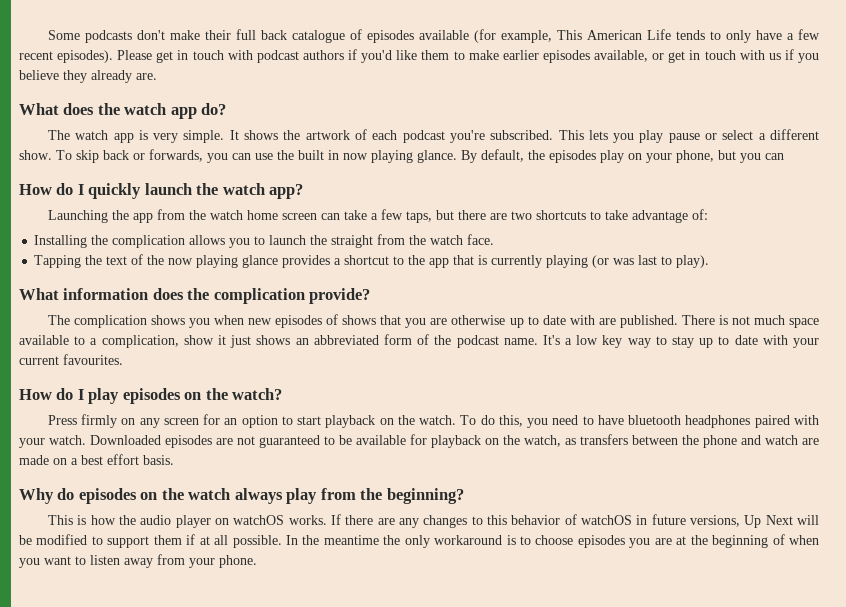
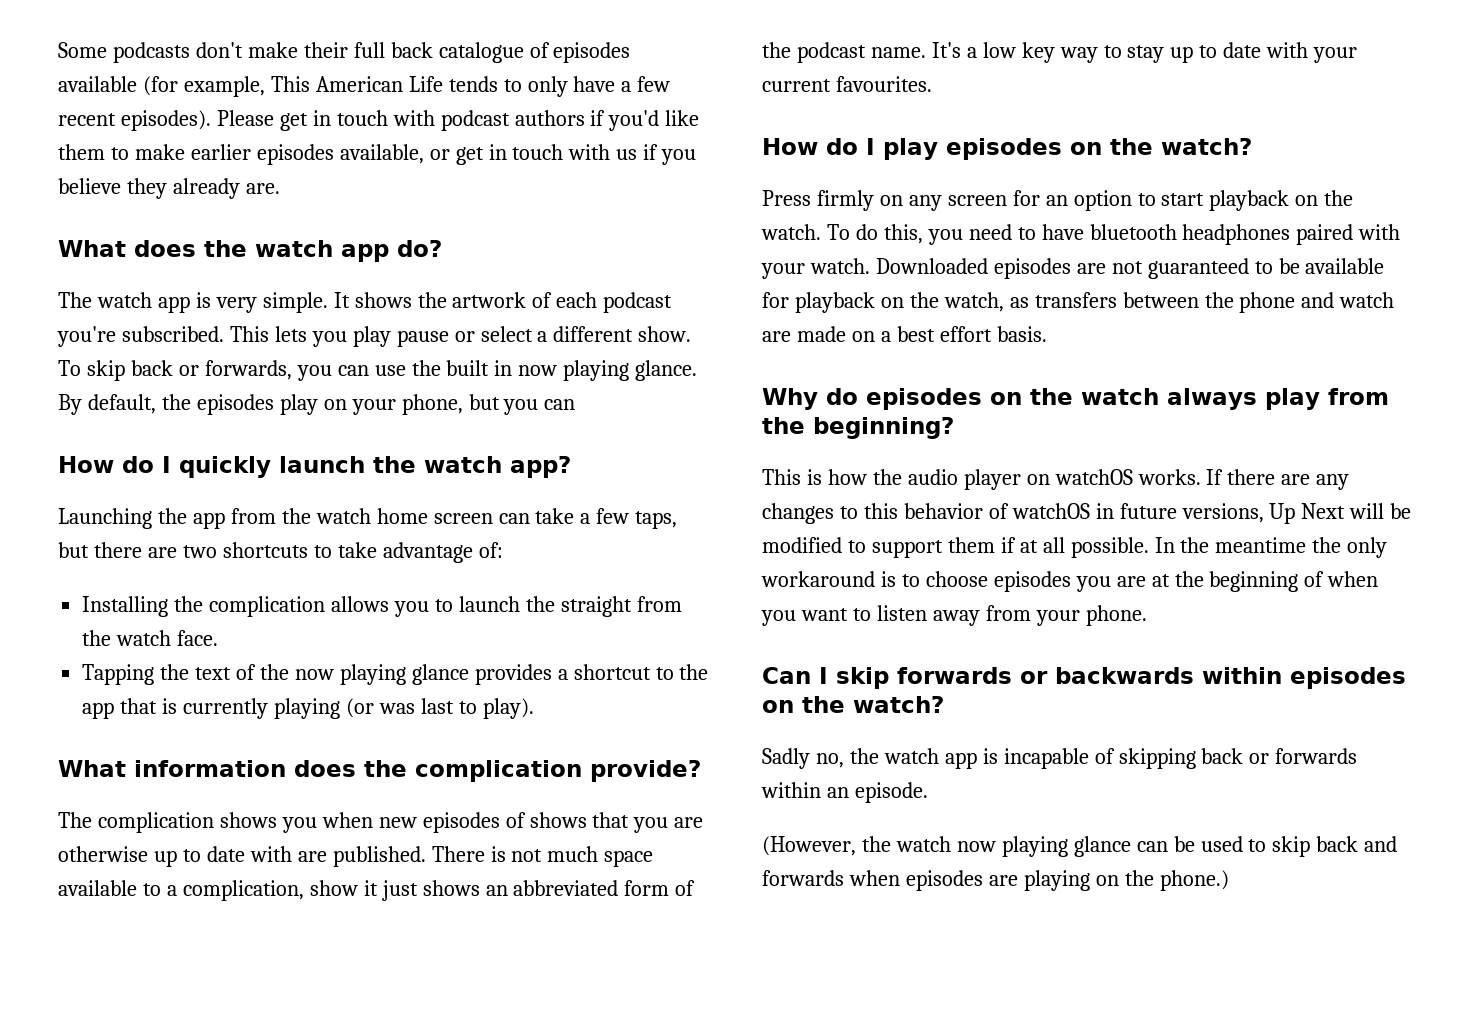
(257, 561) none -> [762,667,1406,689] [762,696,944,713] [762,748,1358,769] [761,782,928,803] [762,836,1398,857] [762,870,1229,891] // Can I skip forwards or backwards within episodes on the watch? // Sadly no, the watch app is incapable of skipping back or forwards within an episode. // (However, the watch now playing glance can be used to skip back and forwards when episodes are playing on the phone.)

